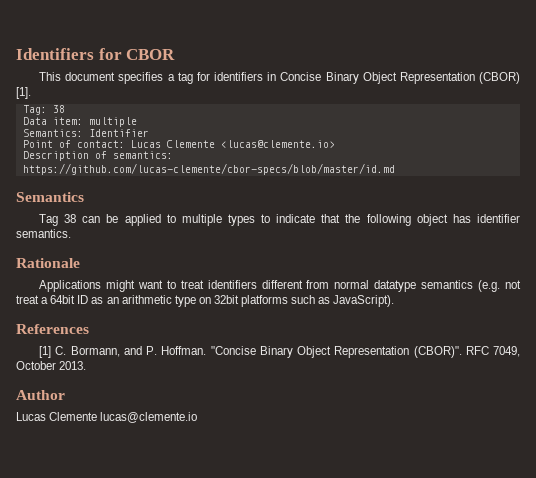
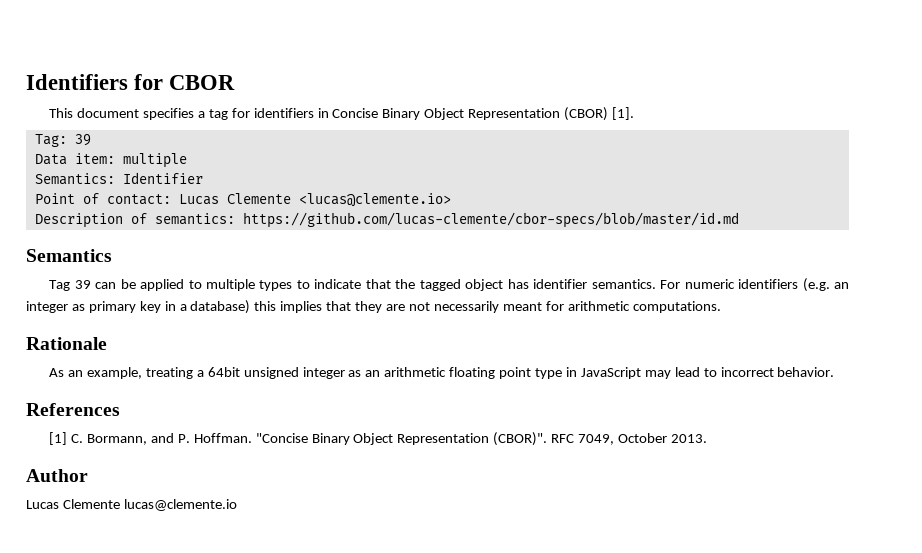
[52,105,65,113] 38 -> [74,134,91,146] 39
[64,214,77,223] 38 -> [74,280,91,289] 39
[366,214,411,226] following -> [419,279,461,291] tagged
[16,258,80,268] [39,280,521,292] [16,295,395,307] // Rationale // Applications might want to treat identifiers different from normal datatype semantics (e.g. not treat a 64bit ID as an arithmetic type on 32bit platforms such as JavaScript). -> [660,278,849,292] [26,300,721,314] [26,337,107,350] [49,367,835,379] For numeric identifiers (e.g. an integer as primary key in a database) this implies that they are not necessarily meant for arithmetic computations. // Rationale // As an example, treating a 64bit unsigned integer as an arithmetic floating point type in JavaScript may lead to incorrect behavior.

